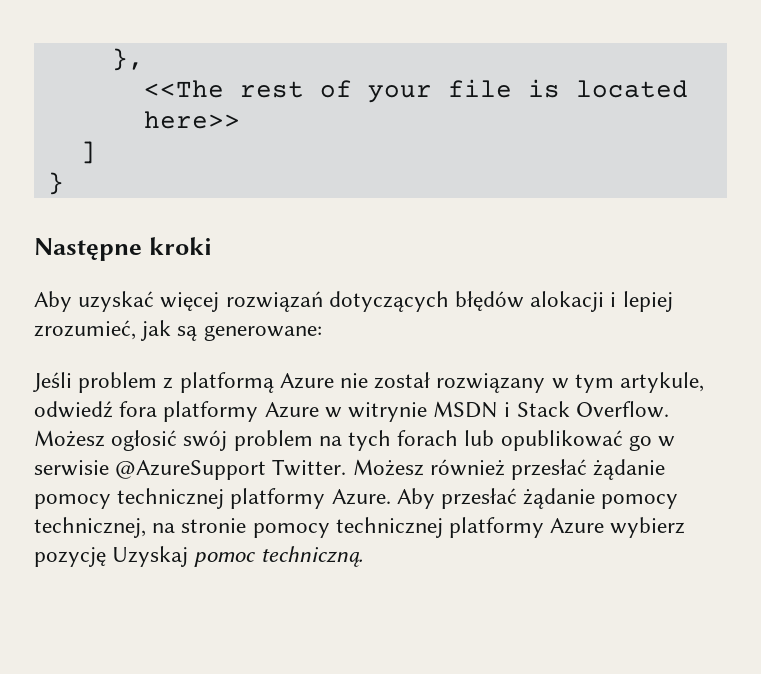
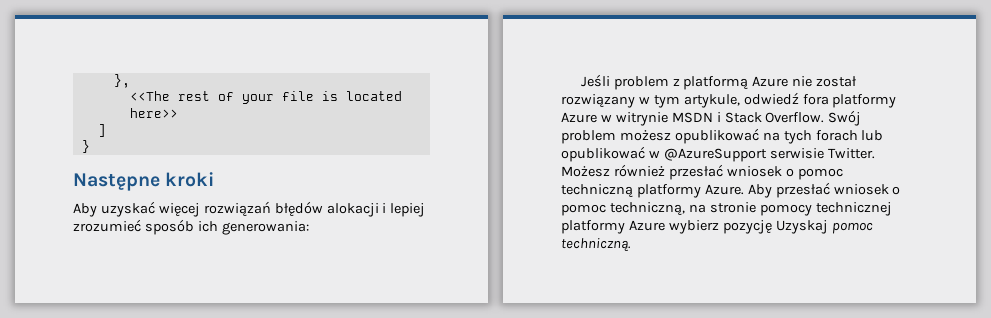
[328,291,449,312] dotyczących -> (271, 208) none
[34,320,322,341] zrozumieć, jak są generowane: -> [73,219,309,235] zrozumieć sposób ich generowania:
[34,430,313,451] Możesz ogłosić swój problem -> [828,110,862,126] [561,128,759,144] Swój problem możesz opublikować
[628,435,676,451] [34,459,666,480] [34,488,679,509] [34,517,146,538] go w serwisie @AzureSupport Twitter. Możesz również przesłać żądanie pomocy technicznej platformy Azure. Aby przesłać żądanie pomocy technicznej, -> [648,148,875,162] [561,164,843,180] [561,182,901,198] [561,202,685,216] w @AzureSupport serwisie Twitter. Możesz również przesłać wniosek o pomoc techniczną platformy Azure. Aby przesłać wniosek o pomoc techniczną,

